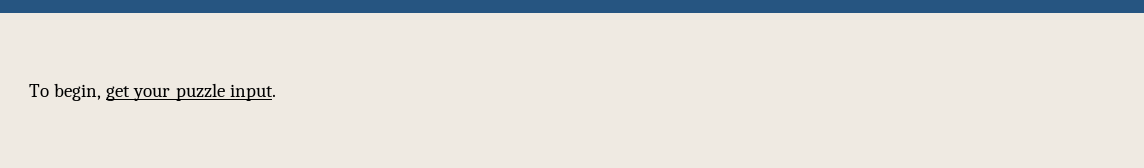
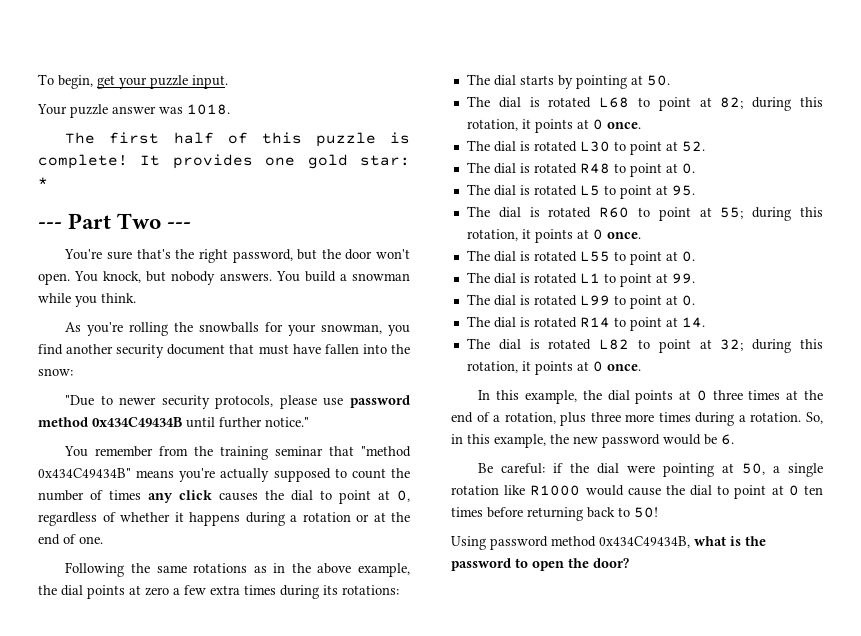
(276, 92) none -> [37,104,230,118] [65,132,410,147] [38,154,410,169] [38,177,48,187] [38,213,192,229] [64,249,410,263] [38,271,410,285] [38,293,136,307] [65,322,410,336] [38,344,410,358] [38,368,73,376] [65,395,410,409] [38,417,309,428] [64,446,411,460] [38,468,411,482] [38,490,410,504] [38,512,410,526] [38,534,103,545] [65,562,410,577] [38,585,399,599] [466,74,670,89] [466,96,823,111] [466,119,641,133] [466,140,705,155] [466,162,695,177] [466,184,695,199] [466,206,823,221] [466,229,641,243] [466,250,695,265] [466,272,695,287] [466,294,695,309] [466,316,705,331] [466,338,823,353] [466,361,641,375] [478,390,823,404] [451,412,823,426] [451,434,734,448] [478,463,823,477] [451,485,823,499] [451,507,658,521] [451,536,766,550] [451,558,629,571] // Your puzzle answer was 1018. // The first half of this puzzle is complete! It provides one gold star: * // --- Part Two --- // You're sure that's the right password, but the door won't open. You knock, but nobody answers. You build a snowman while you think. // As you're rolling the snowballs for your snowman, you find another security document that must have fallen into the snow: // "Due to newer security protocols, please use password method 0x434C49434B until further notice." // You remember from the training seminar that "method 0x434C49434B" means you're actually supposed to count the number of times any click causes the dial to point at 0, regardless of whether it happens during a rotation or at the end of one. // Following the same rotations as in the above example, the dial points at zero a few extra times during its rotations: // The dial starts by pointing at 50. // The dial is rotated L68 to point at 82; during this rotation, it points at 0 once. // The dial is rotated L30 to point at 52. // The dial is rotated R48 to point at 0. // The dial is rotated L5 to point at 95. // The dial is rotated R60 to point at 55; during this rotation, it points at 0 once. // The dial is rotated L55 to point at 0. // The dial is rotated L1 to point at 99. // The dial is rotated L99 to point at 0. // The dial is rotated R14 to point at 14. // The dial is rotated L82 to point at 32; during this rotation, it points at 0 once. // In this example, the dial points at 0 three times at the end of a rotation, plus three more times during a rotation. So, in this example, the new password would be 6. // Be careful: if the dial were pointing at 50, a single rotation like R1000 would cause the dial to point at 0 ten times before returning back to 50! // Using password method 0x434C49434B, what is the password to open the door?

